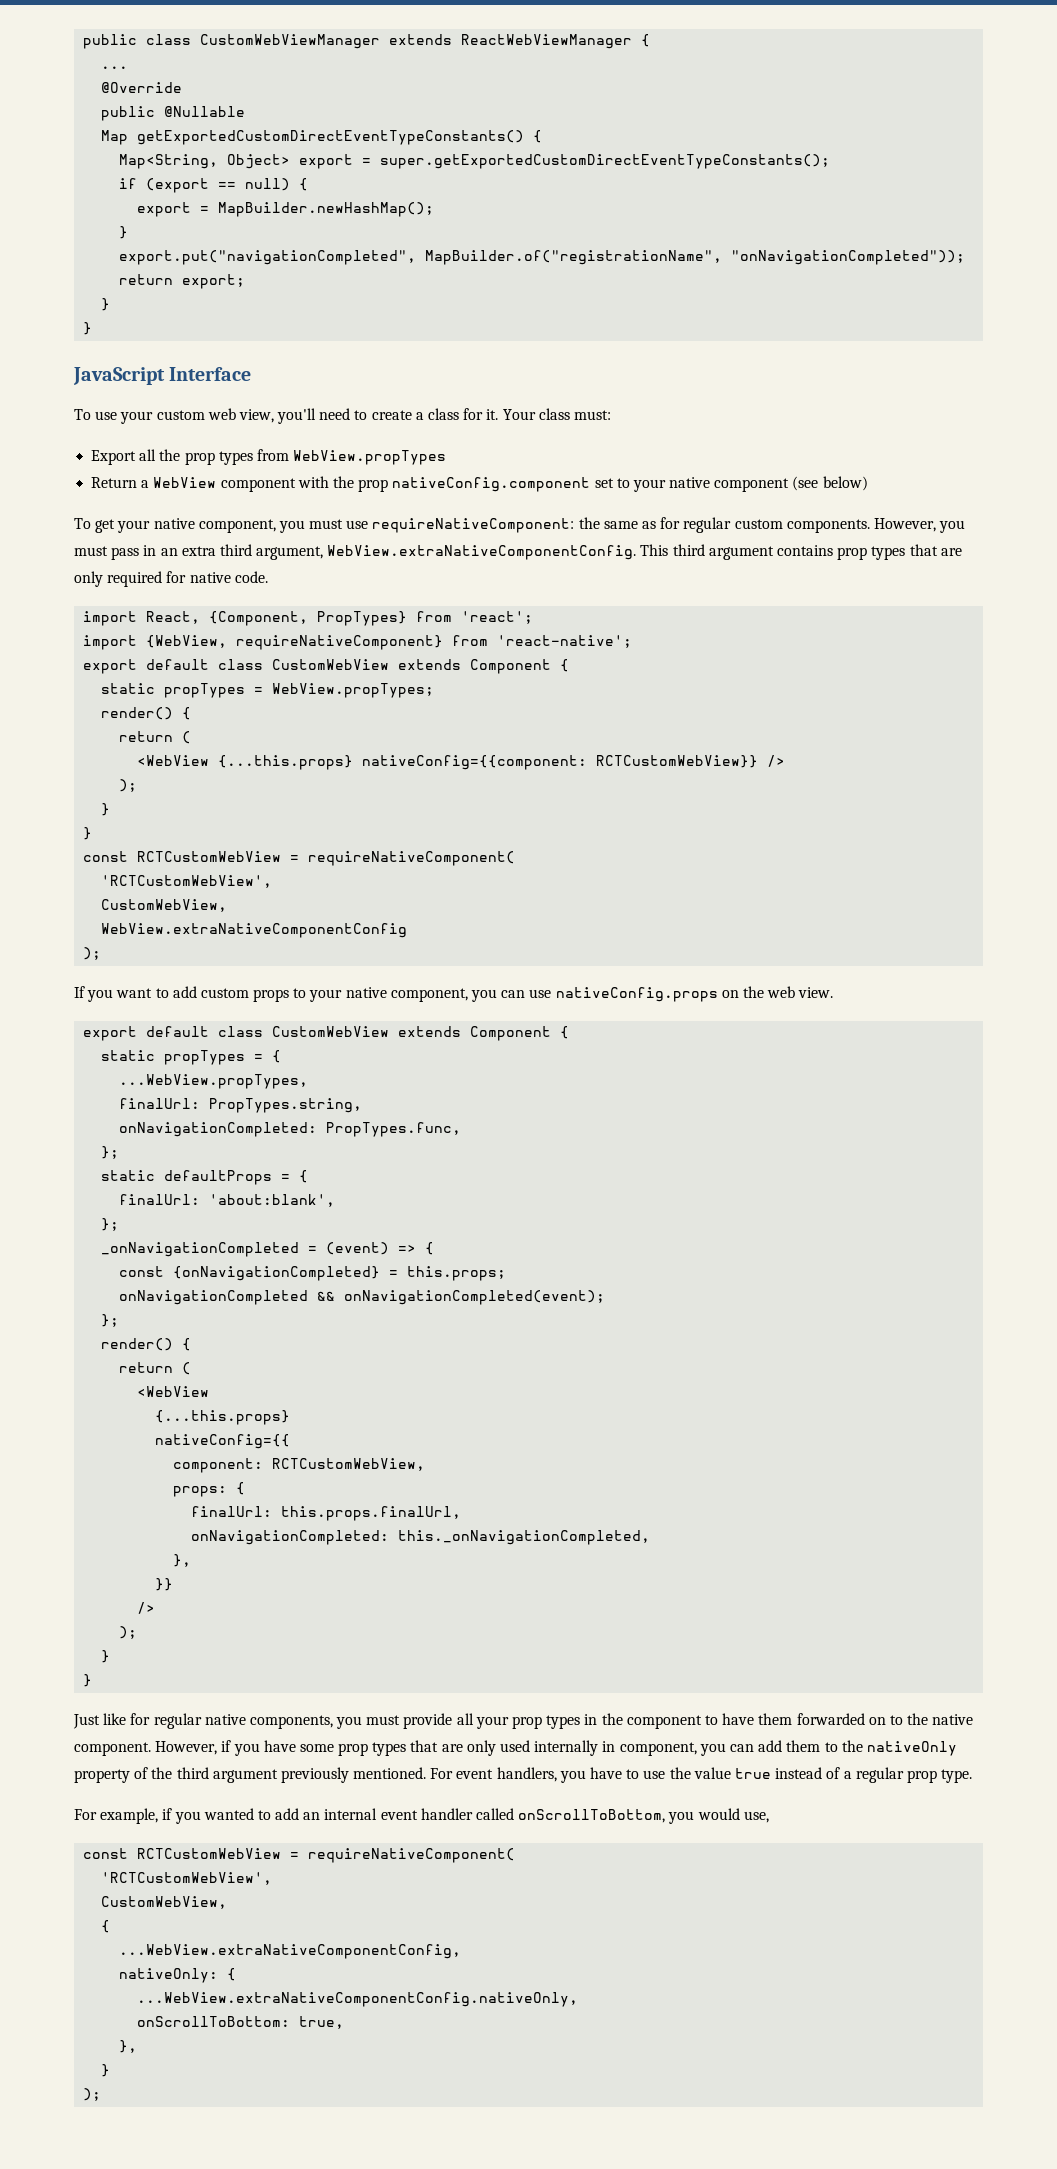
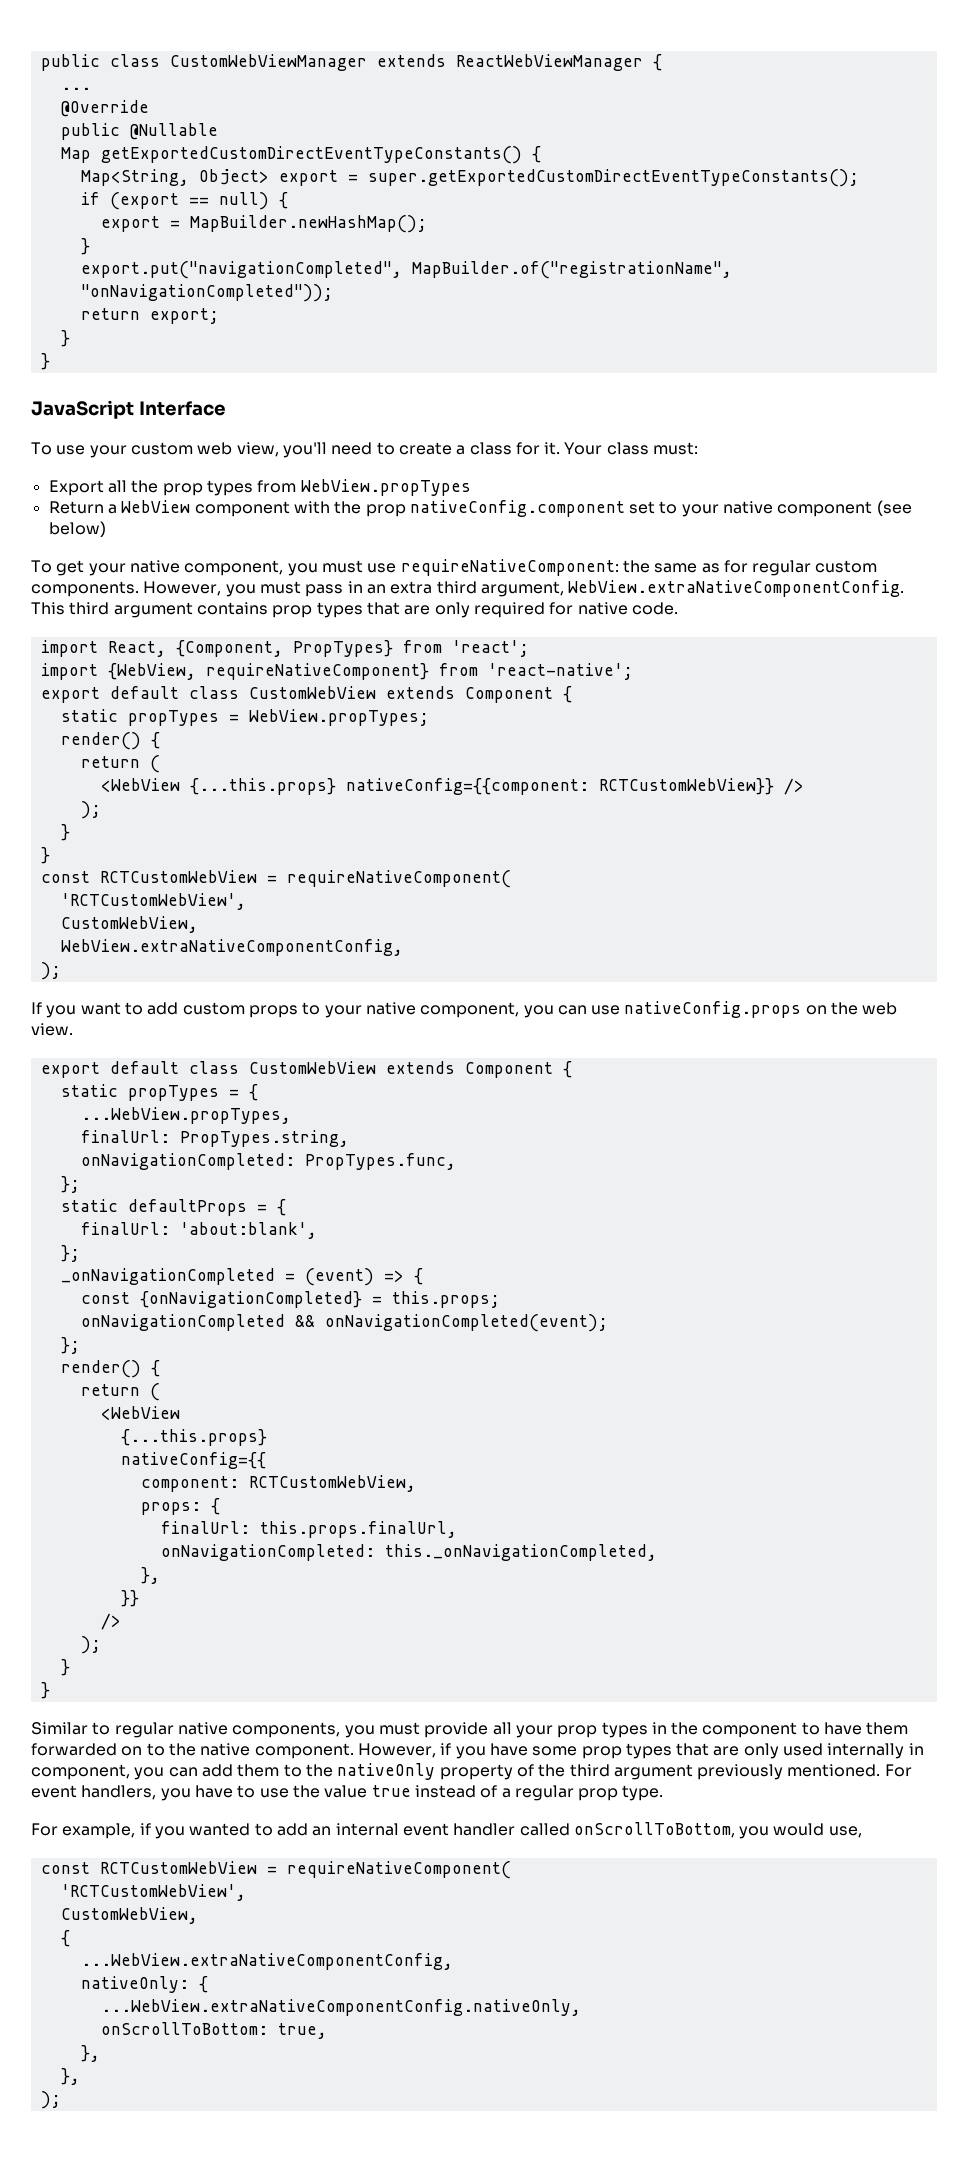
[101,923,408,938] WebView.extraNativeComponentConfig -> [60,939,403,956] WebView.extraNativeComponentConfig,
[73,1713,151,1729] Just like for -> [31,1722,111,1735] Similar to
[101,2064,111,2077] } -> [60,2068,80,2085] },

